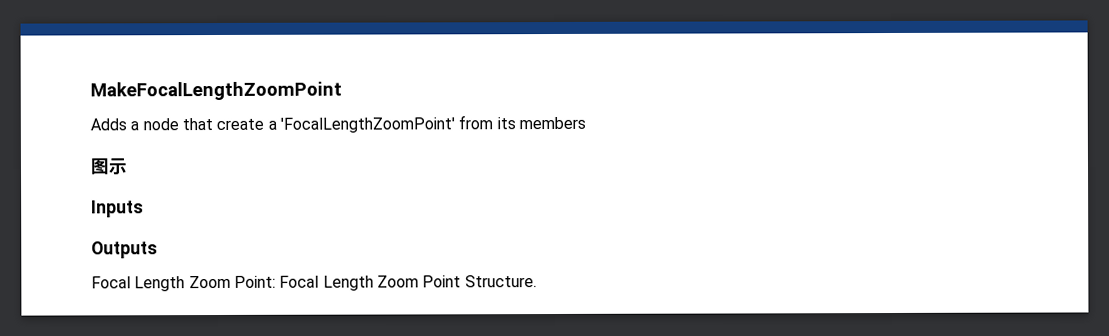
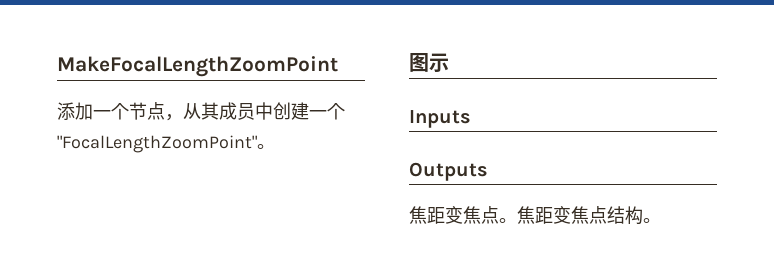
[90,115,586,133] [90,158,128,175] [91,200,144,218] [91,241,158,259] [91,275,537,292] Adds a node that create a 'FocalLengthZoomPoint' from its members // 图示 // Inputs // Outputs // Focal Length Zoom Point: Focal Length Zoom Point Structure. -> [57,102,345,121] [57,135,275,153] [409,53,449,72] [409,110,471,128] [409,162,488,181] [409,206,661,225] 添加一个节点，从其成员中创建一个"FocalLengthZoomPoint"。 // 图示 // Inputs // Outputs // 焦距变焦点。焦距变焦点结构。

